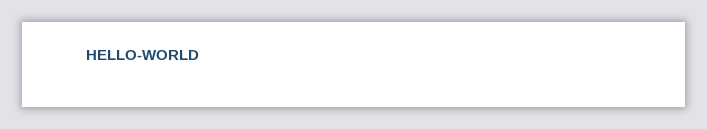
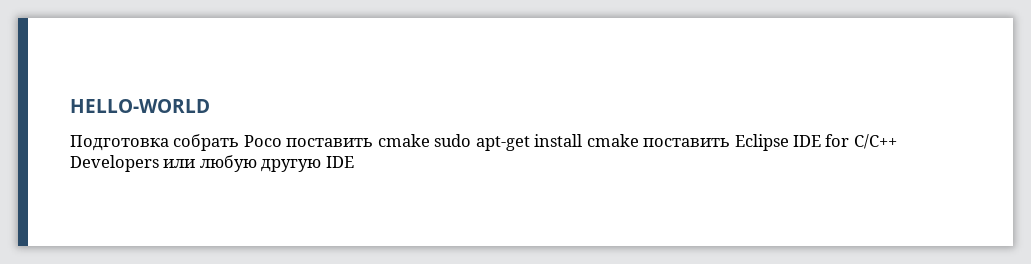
(199, 55) none -> [70,134,897,151] [70,155,354,172] // Подготовка cобрать Poco поставить cmake sudo apt-get install cmake поставить Eclipse IDE for C/C++ Developers или любую другую IDE

